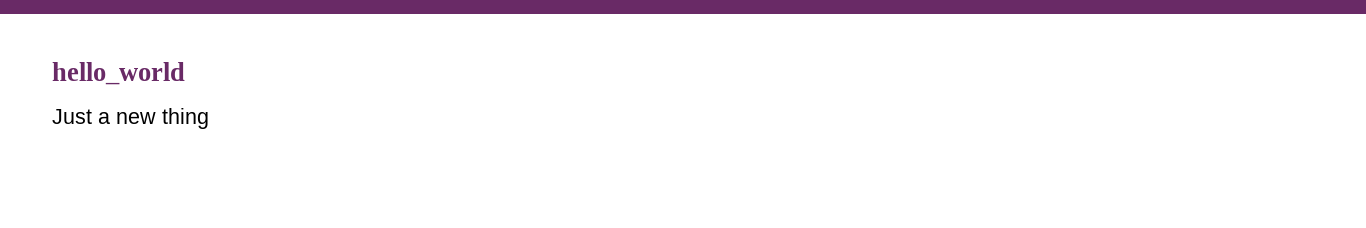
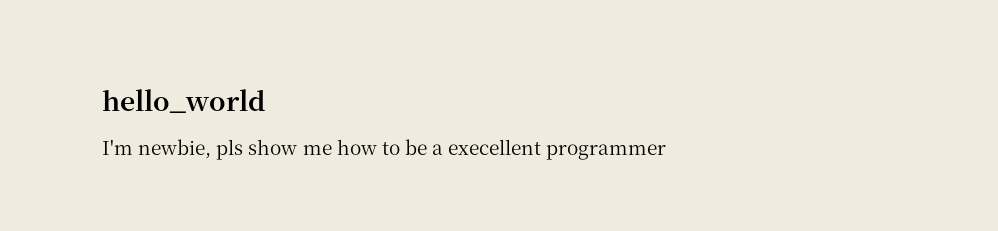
[52,108,209,129] Just a new thing -> [102,139,667,160] I'm newbie, pls show me how to be a execellent programmer

